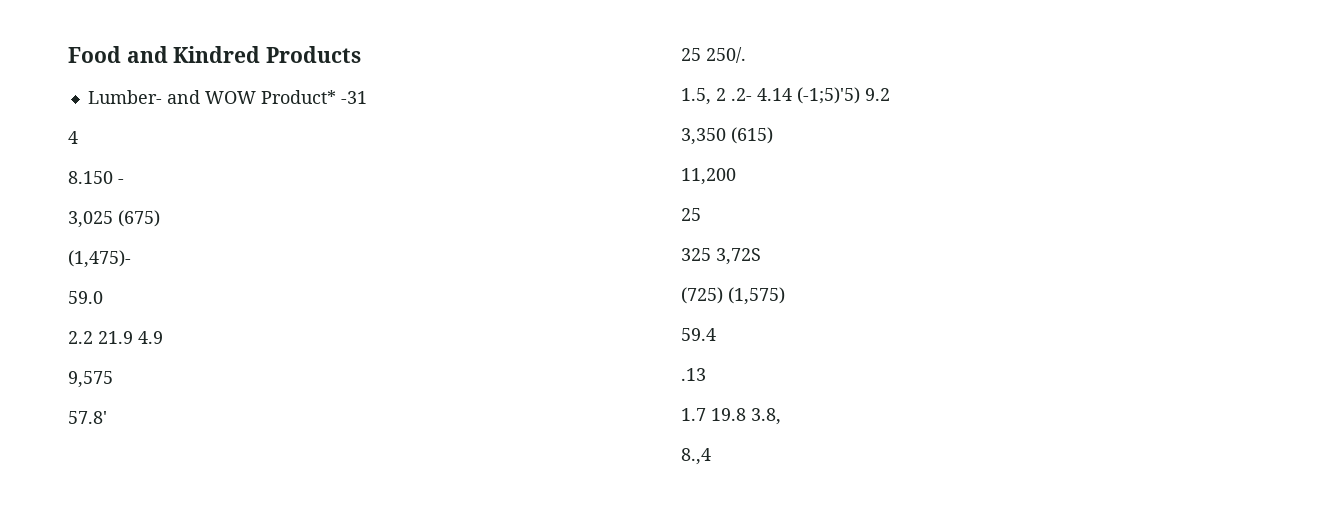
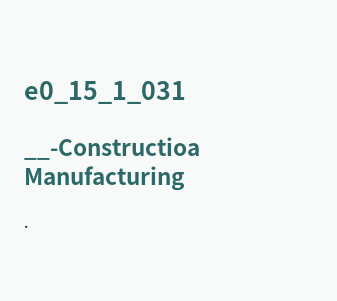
[68,46,362,63] [87,90,367,104] [68,131,78,144] [68,171,124,184] [68,210,160,228] [68,250,131,268] [68,291,103,304] [68,331,163,344] [68,371,113,388] [68,411,107,424] [681,47,746,63] [681,87,890,105] [681,127,773,145] [681,168,736,185] [681,208,701,221] [681,248,761,265] [681,287,785,305] [681,328,716,341] [681,368,706,381] [681,408,781,425] [681,448,711,465] Food and Kindred Products // Lumber- and WOW Product* -31 // 4 // 8.150 - // 3,025 (675) // (1,475)- // 59.0 // 2.2 21.9 4.9 // 9,575 // 57.8' // 25 250/. // 1.5, 2 .2- 4.14 (-1;5)'5) 9.2 // 3,350 (615) // 11,200 // 25 // 325 3,72S // (725) (1,575) // 59.4 // .13 // 1.7 19.8 3.8, // 8.,4 -> [24,81,186,104] [24,137,200,160] [24,166,185,191] [24,225,28,228] e0_15_1_031 // __-Constructioa Manufacturing // .

